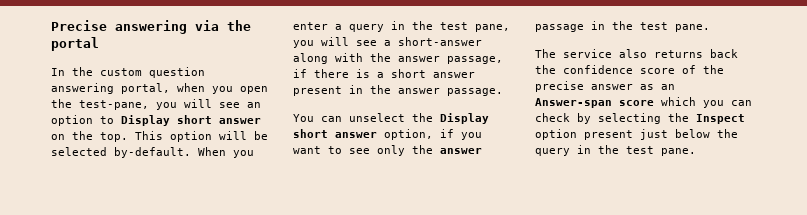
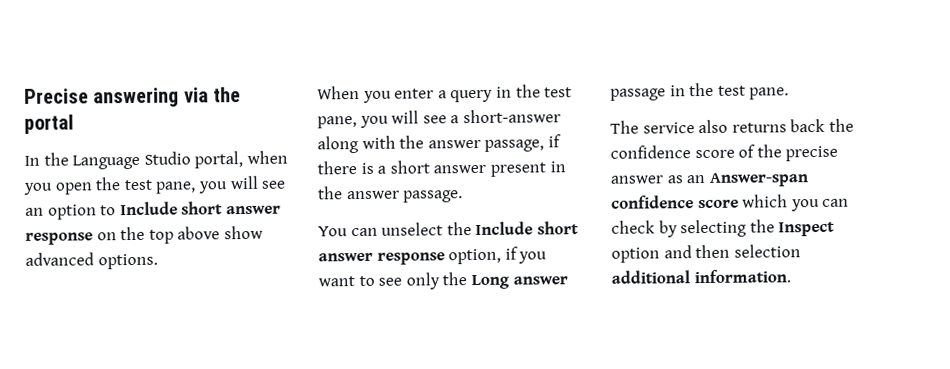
[100,67,205,78] [51,83,114,94] custom question answering -> [72,151,191,170] Language Studio
[79,100,149,110] test-pane, -> [123,179,197,194] test pane,
[121,115,261,126] Display short answer -> [119,201,281,216] [25,232,93,245] Include short answer response
[100,131,268,142] [51,147,191,158] top. This option will be selected by-default. -> [148,225,263,244] [25,252,158,270] top above show advanced options. //
[440,113,489,124] [293,129,377,138] Display short answer -> [475,221,579,235] [318,252,445,265] Include short answer response
(433, 149) none -> [470,274,509,290] Long
(612, 103) none -> [611,195,694,209] confidence
[584,129,738,140] [535,145,696,156] present just below the query in the test pane. -> [663,244,801,259] [611,269,791,284] and then selection additional information.

